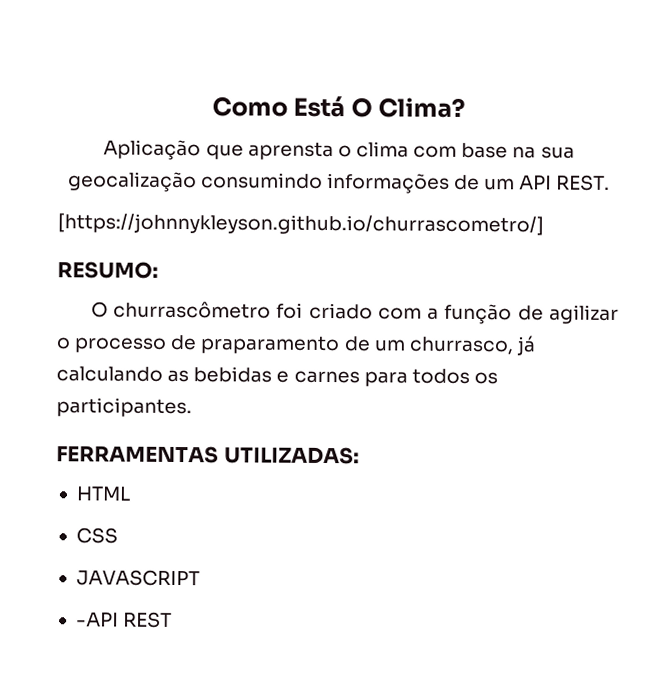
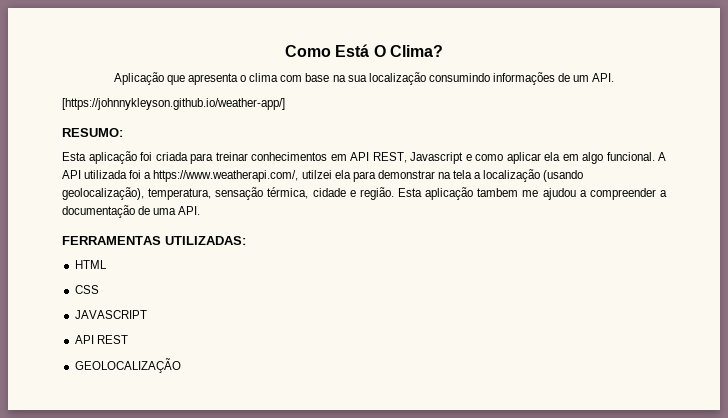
[247,141,334,161] aprensta -> [187,73,238,85] apresenta
[67,171,197,193] geocalização -> [368,72,426,85] localização
[519,174,611,191] [57,213,544,236] [57,261,159,279] [90,300,620,325] [56,334,536,356] [56,366,498,387] [56,397,192,418] API REST. // [https://johnnykleyson.github.io/churrascometro/] // RESUMO: // O churrascômetro foi criado com a função de agilizar o processo de praparamento de um churrasco, já calculando as bebidas e carnes para todos os participantes. -> [592,73,615,82] [62,98,285,110] [62,128,123,137] [62,151,666,164] [62,169,584,182] [62,187,667,200] [62,205,201,218] API. // [https://johnnykleyson.github.io/weather-app/] // RESUMO: // Esta aplicação foi criada para treinar conhecimentos em API REST, Javascript e como aplicar ela em algo funcional. A API utilizada foi a https://www.weatherapi.com/, utilzei ela para demonstrar na tela a localização (usando geolocalização), temperatura, sensação térmica, cidade e região. Esta aplicação tambem me ajudou a compreender a documentação de uma API.
[75,612,119,627] -API -> [74,335,94,344] API
(173, 619) none -> [74,358,181,373] // GEOLOCALIZAÇÃO

